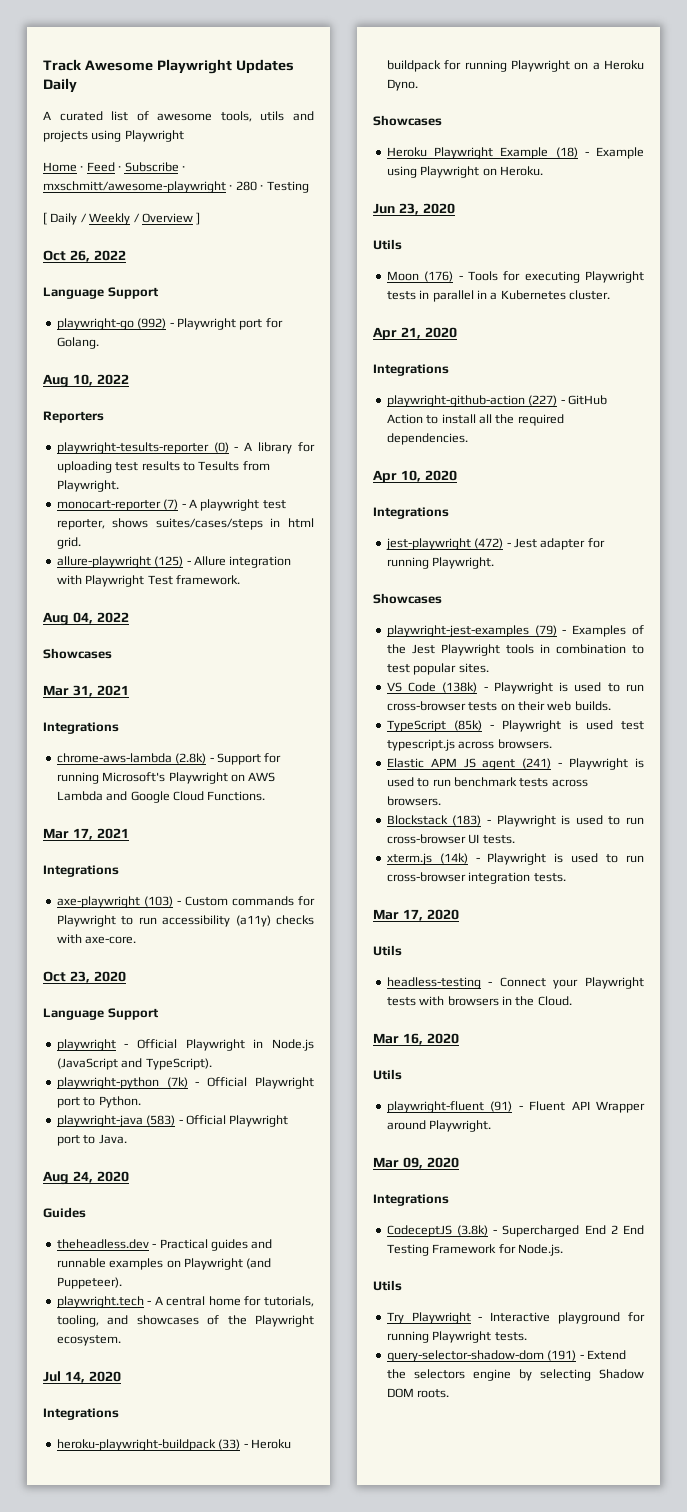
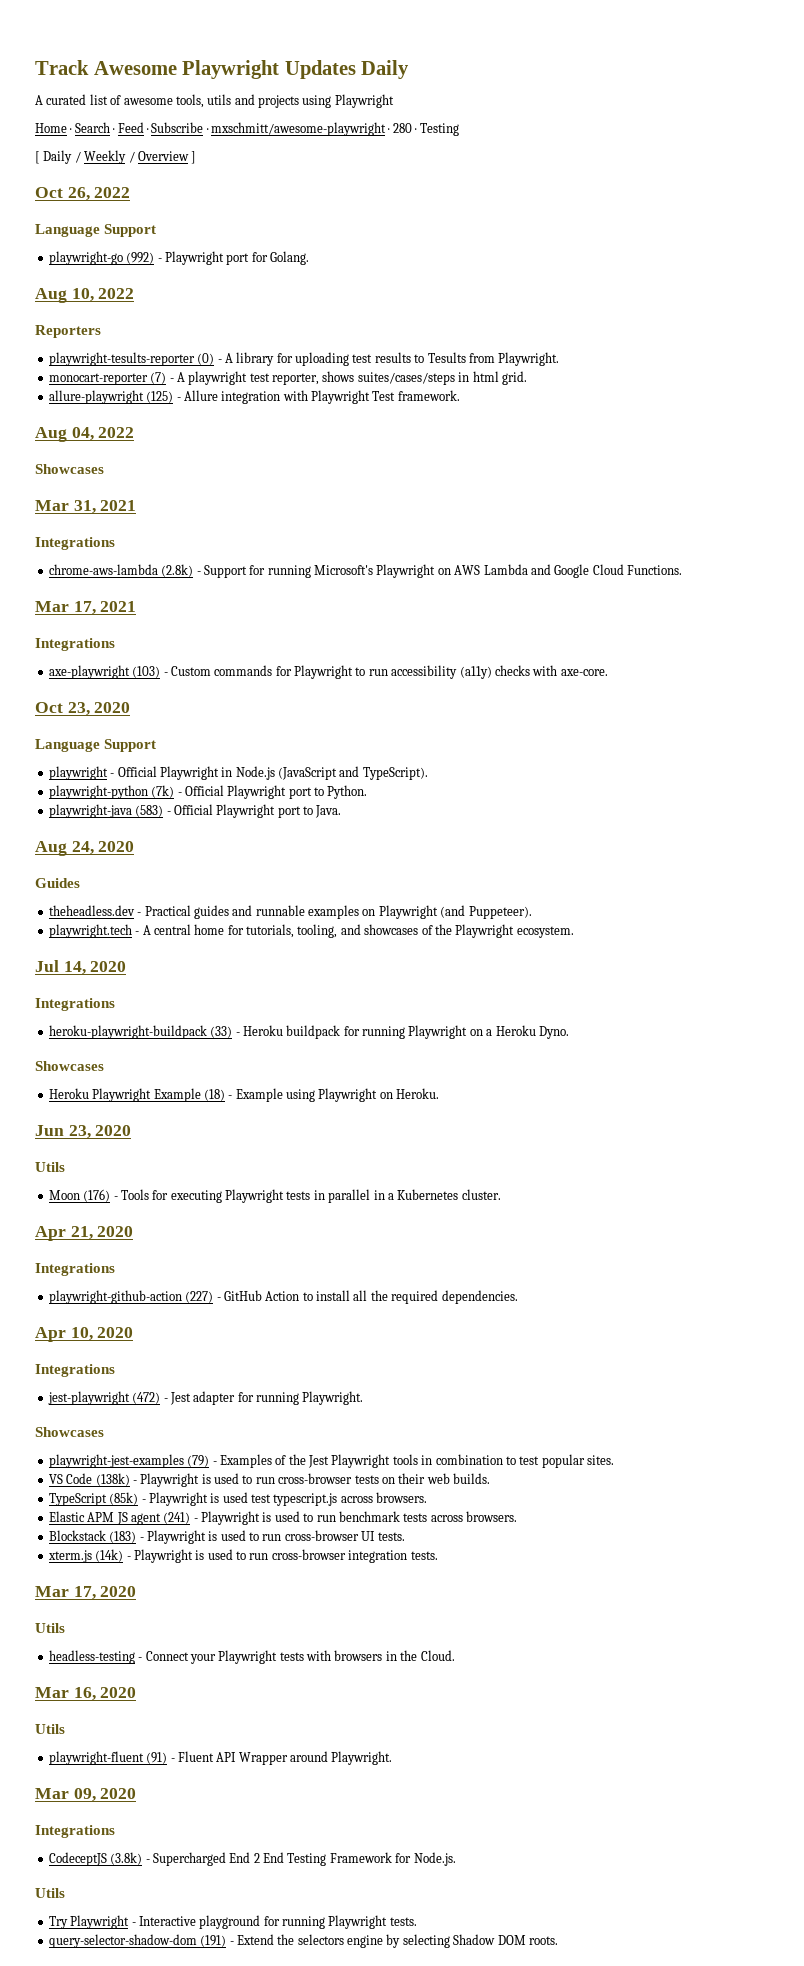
(84, 168) none -> [74,122,116,133] Search ·

